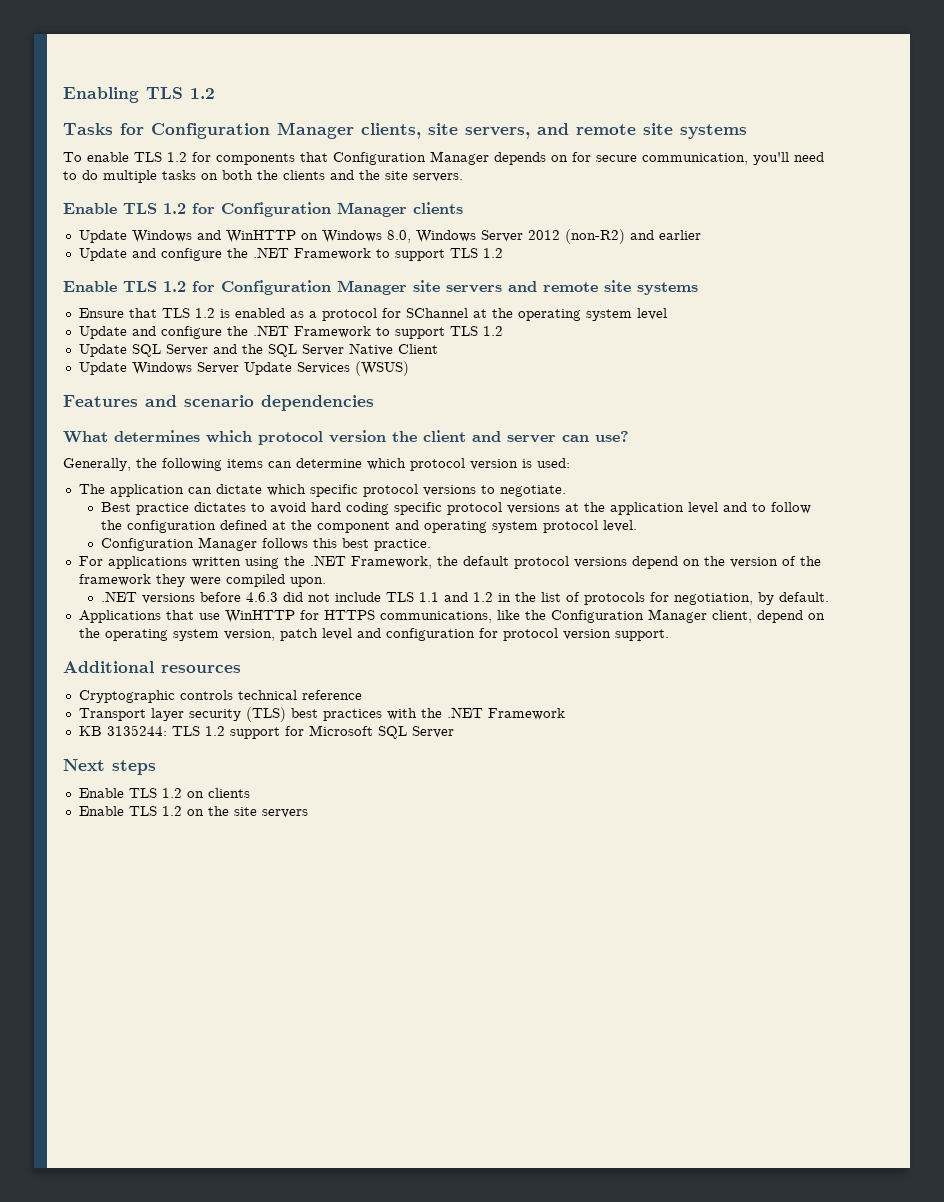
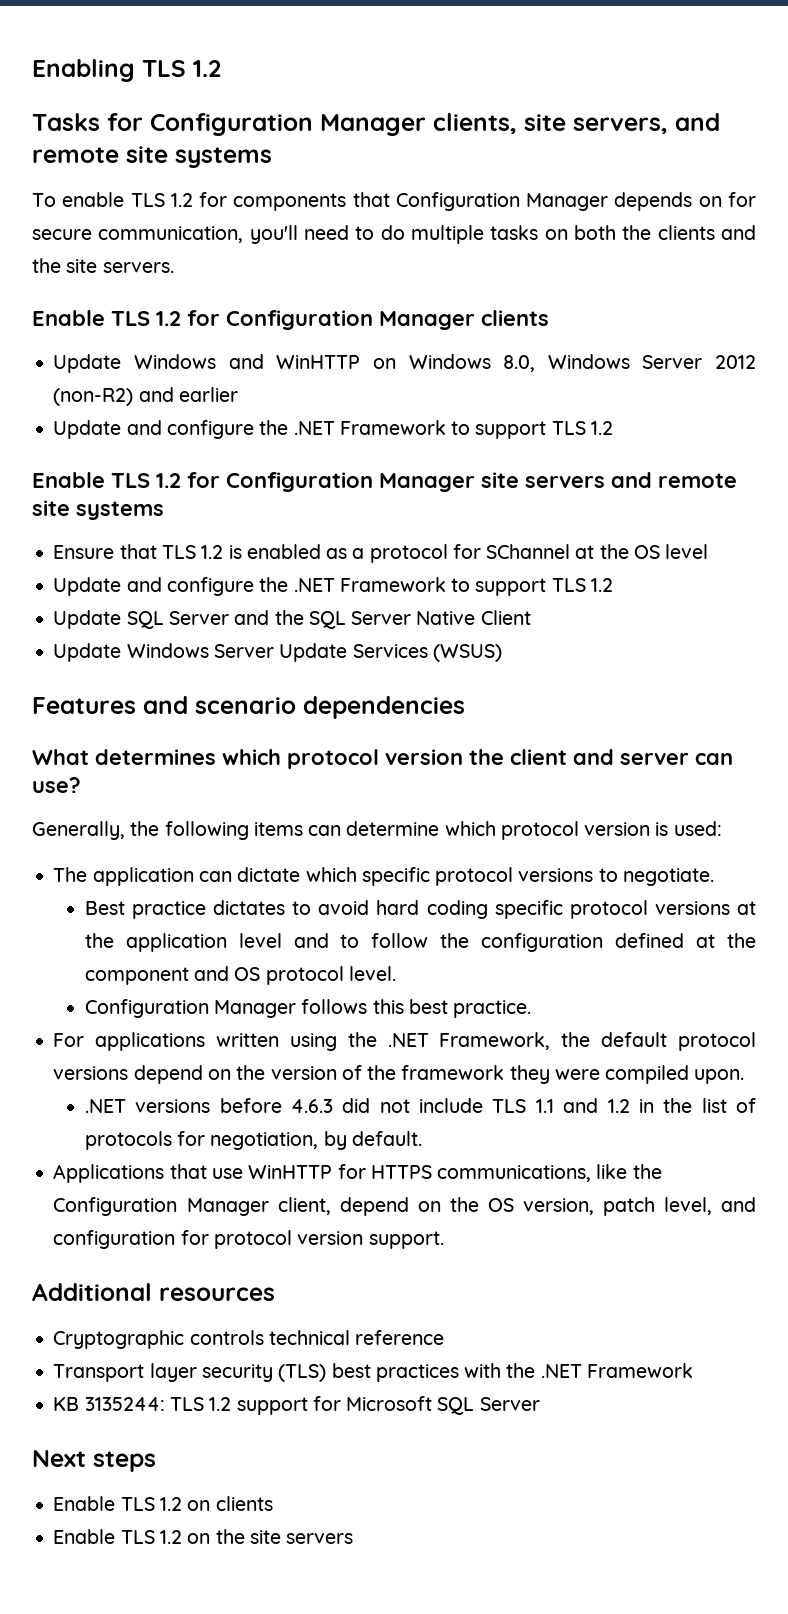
[517,309,632,321] operating system -> [633,545,660,559] OS
[424,521,539,533] operating system -> [234,967,261,981] OS
[104,629,219,641] operating system -> [487,1198,514,1212] OS
[321,628,352,640] level -> [663,1197,712,1215] level,

